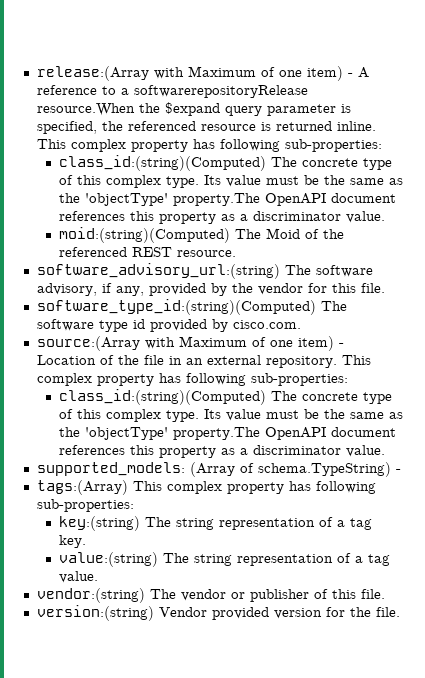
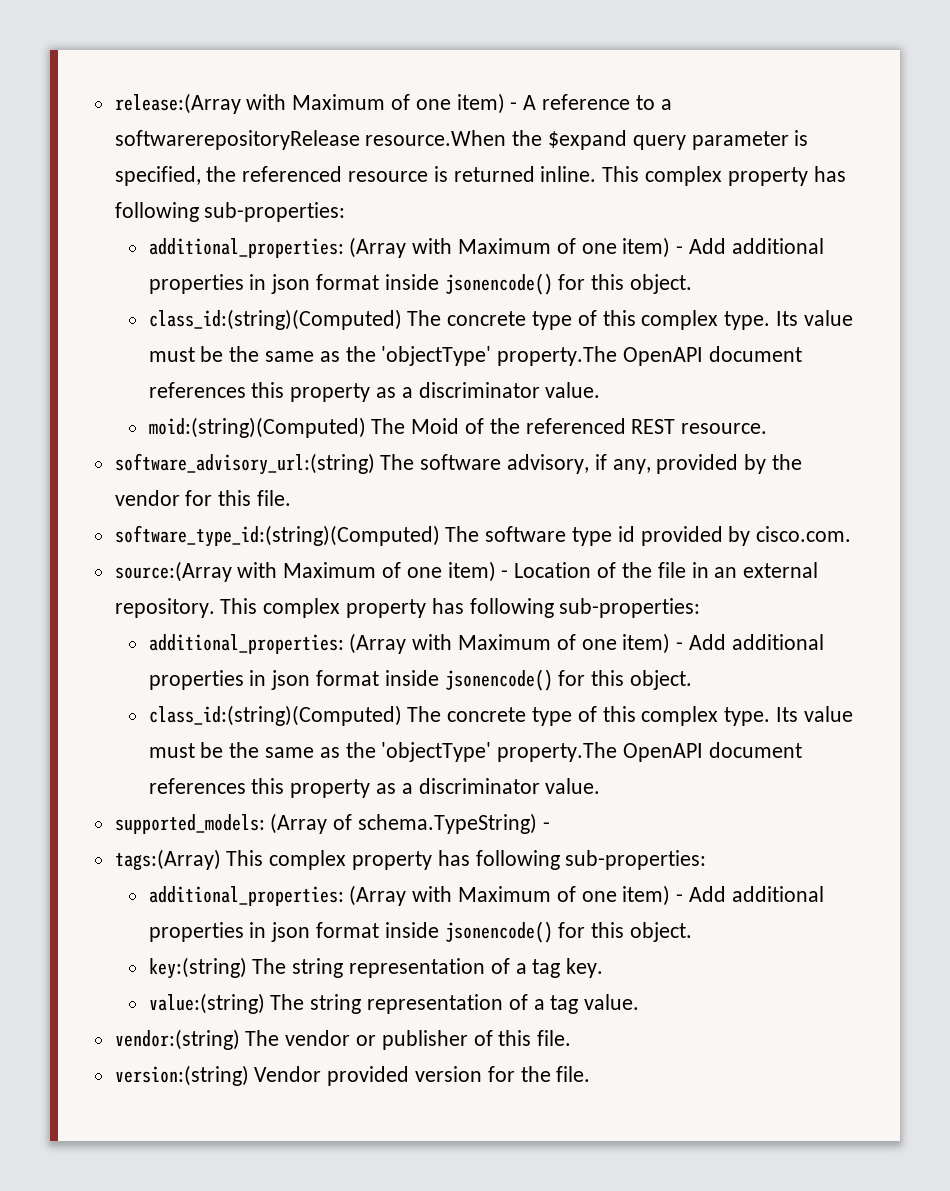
(382, 145) none -> [148,237,824,258] [148,273,693,295] // additional_properties: (Array with Maximum of one item) - Add additional properties in json format inside jsonencode() for this object.
(348, 379) none -> [148,633,824,654] [148,669,693,691] // additional_properties: (Array with Maximum of one item) - Add additional properties in json format inside jsonencode() for this object.
(134, 505) none -> [148,885,824,906] [148,921,693,943] // additional_properties: (Array with Maximum of one item) - Add additional properties in json format inside jsonencode() for this object.

